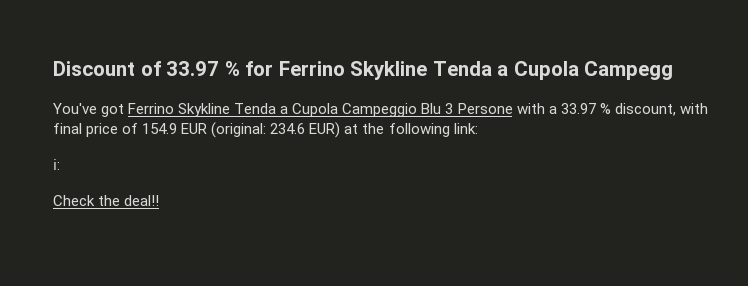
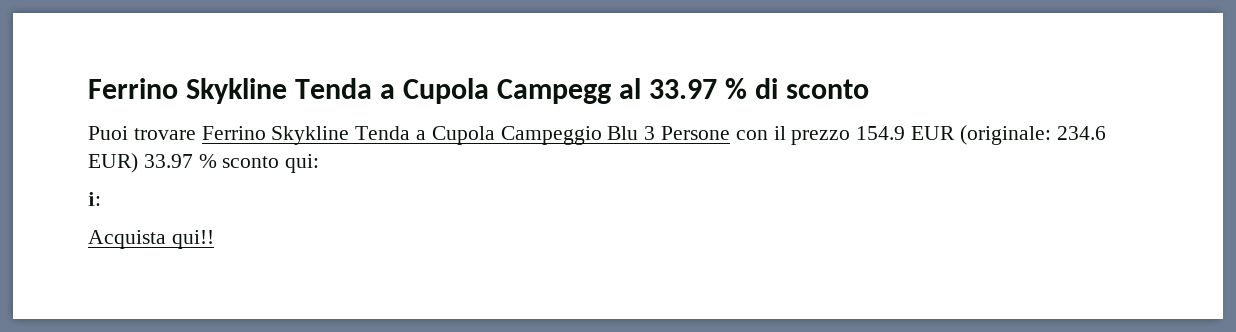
[53,61,274,76] Discount of 33.97 % for -> (88, 88) none
[53,103,125,117] // You've got -> [618,78,869,99] [88,126,196,140] al 33.97 % di sconto // Puoi trovare
[516,103,708,116] [53,122,478,138] [53,159,60,170] [53,195,160,206] with a 33.97 % discount, with final price of 154.9 EUR (original: 234.6 EUR) at the following link: // ℹ: // Check the deal!! -> [735,125,1106,145] [88,153,320,173] [88,192,101,206] [88,230,214,249] con il prezzo 154.9 EUR (originale: 234.6 EUR) 33.97 % sconto qui: // ℹ: // Acquista qui!!

